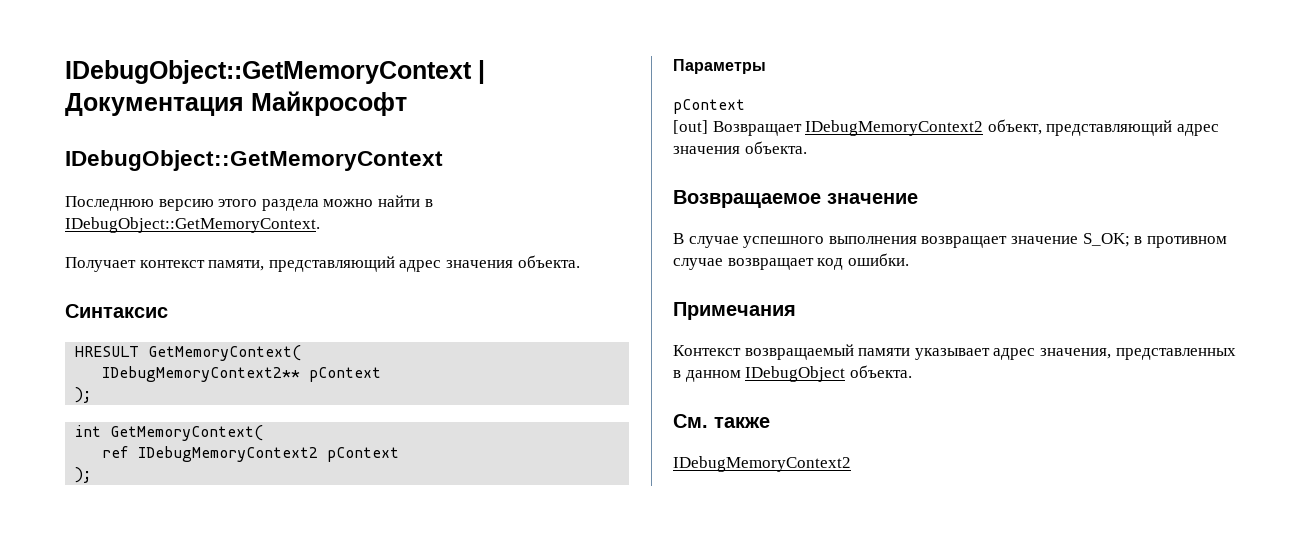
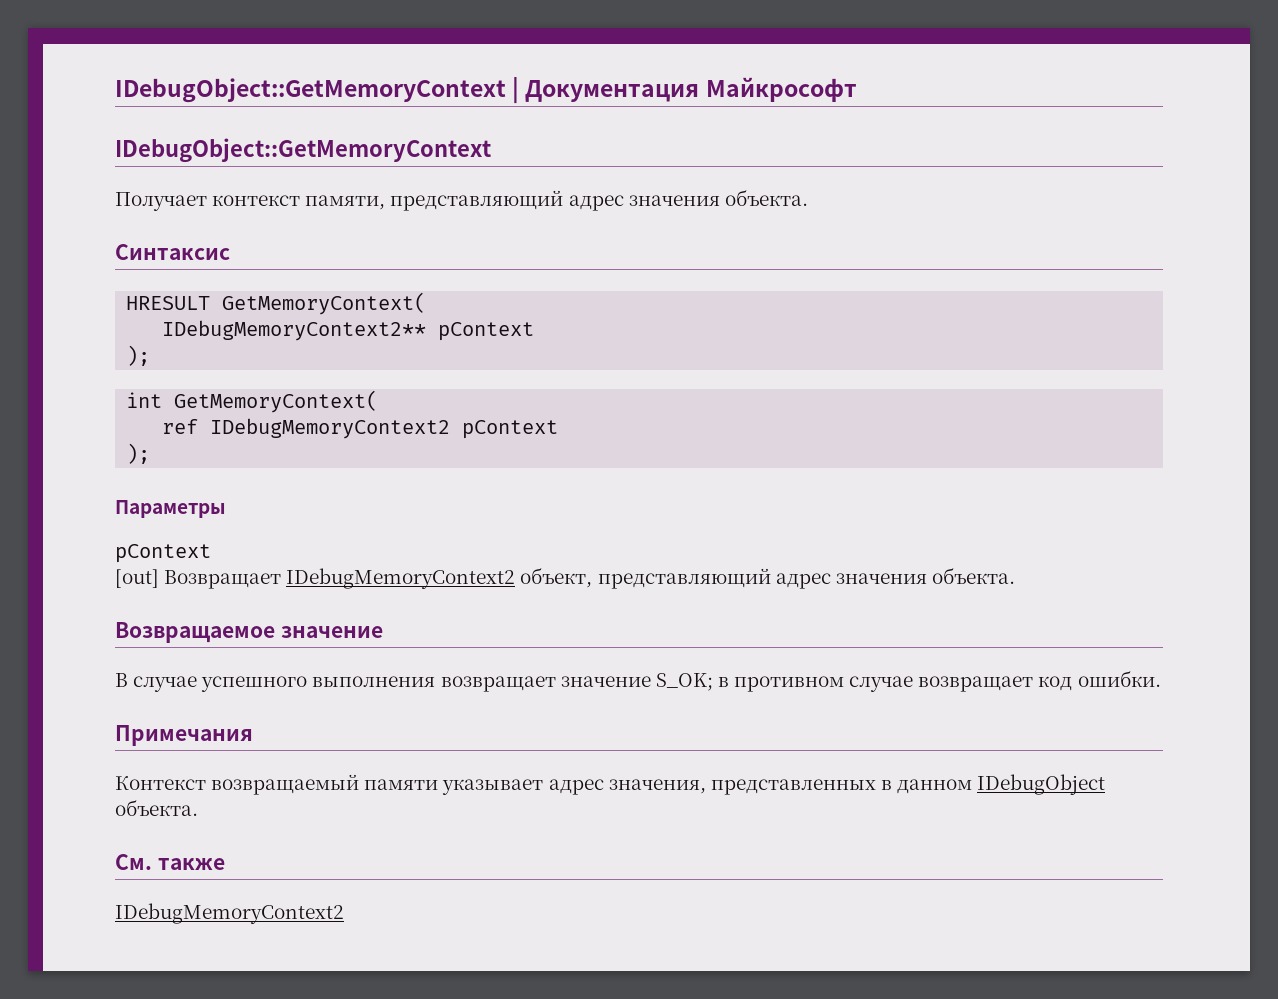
[65,195,433,211] [65,217,320,233] // Последнюю версию этого раздела можно найти в IDebugObject::GetMemoryContext. -> (491, 150) none

